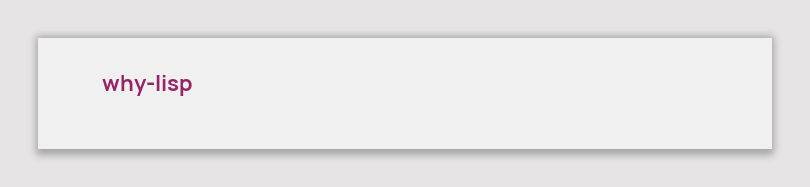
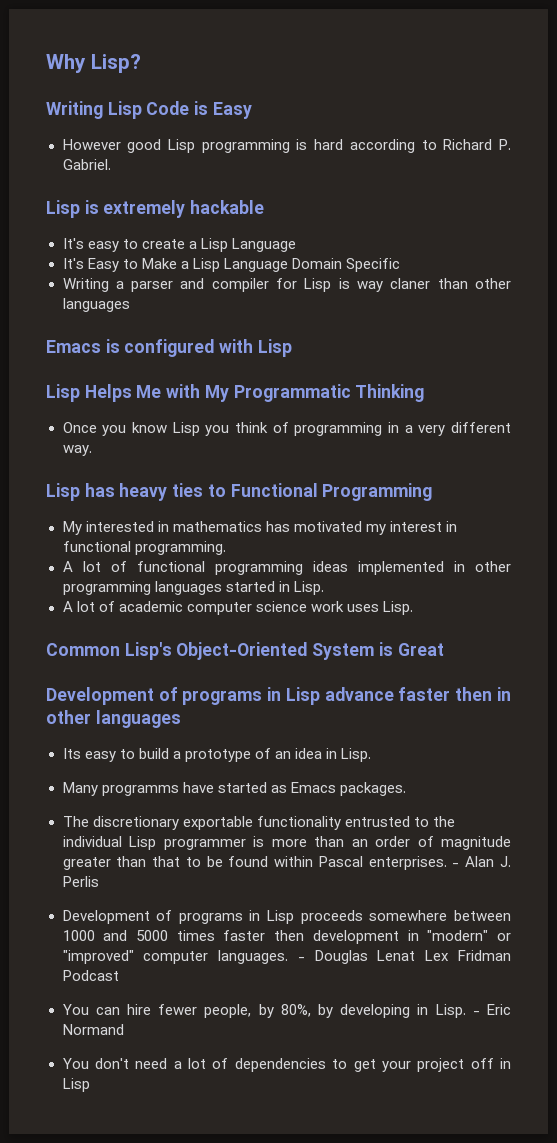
[102,75,193,96] why-lisp -> [46,54,141,73] [46,101,252,119] [62,139,512,153] [62,159,111,170] [46,200,265,218] [62,238,296,252] [62,258,400,272] [62,278,511,292] [62,298,130,312] [46,339,292,357] [46,384,425,402] [62,422,512,436] [62,445,92,456] [46,483,433,501] [62,521,457,535] [62,541,226,555] [62,561,511,575] [62,581,324,595] [62,601,413,615] [46,642,444,660] [46,687,511,705] [46,710,181,728] [62,748,372,762] [62,782,406,796] [62,816,455,830] [62,836,511,850] [62,856,511,870] [62,876,99,887] [62,910,512,924] [62,930,512,944] [62,950,511,964] [62,970,119,981] [62,1004,511,1018] [62,1024,124,1035] [62,1058,511,1072] [62,1078,90,1092] Why Lisp? // Writing Lisp Code is Easy // However good Lisp programming is hard according to Richard P. Gabriel. // Lisp is extremely hackable // It's easy to create a Lisp Language // It's Easy to Make a Lisp Language Domain Specific // Writing a parser and compiler for Lisp is way claner than other languages // Emacs is configured with Lisp // Lisp Helps Me with My Programmatic Thinking // Once you know Lisp you think of programming in a very different way. // Lisp has heavy ties to Functional Programming // My interested in mathematics has motivated my interest in functional programming. // A lot of functional programming ideas implemented in other programming languages started in Lisp. // A lot of academic computer science work uses Lisp. // Common Lisp's Object-Oriented System is Great // Development of programs in Lisp advance faster then in other languages // Its easy to build a prototype of an idea in Lisp. // Many programms have started as Emacs packages. // The discretionary exportable functionality entrusted to the individual Lisp programmer is more than an order of magnitude greater than that to be found within Pascal enterprises. - Alan J. Perlis // Development of programs in Lisp proceeds somewhere between 1000 and 5000 times faster then development in "modern" or "improved" computer languages. - Douglas Lenat Lex Fridman Podcast // You can hire fewer people, by 80%, by developing in Lisp. - Eric Normand // You don't need a lot of dependencies to get your project off in Lisp

